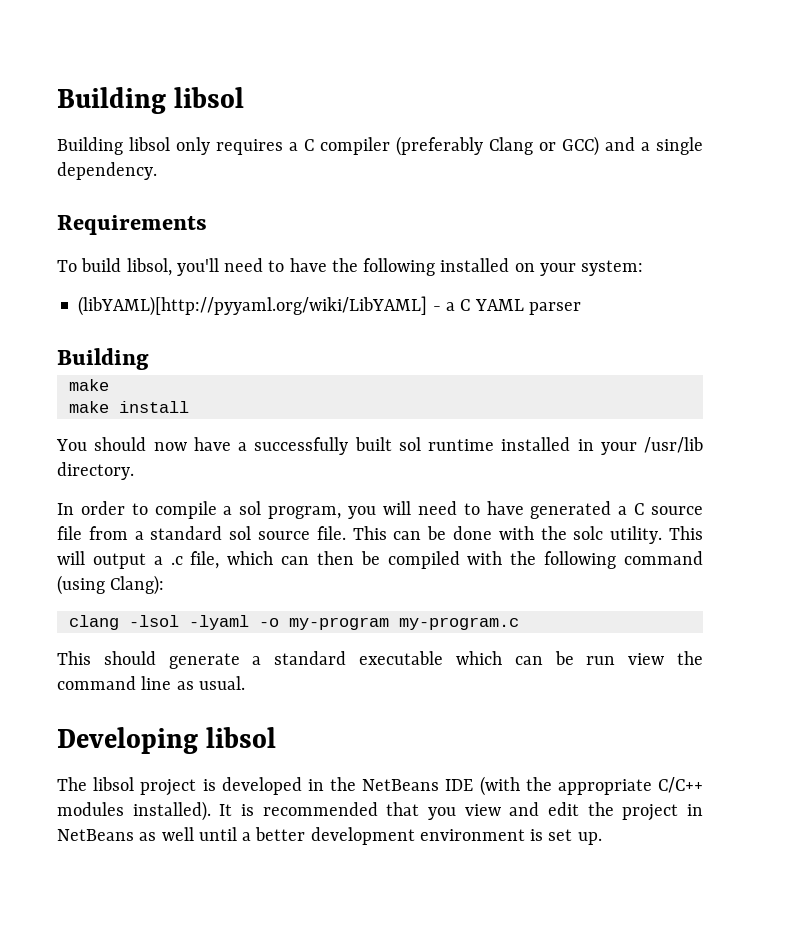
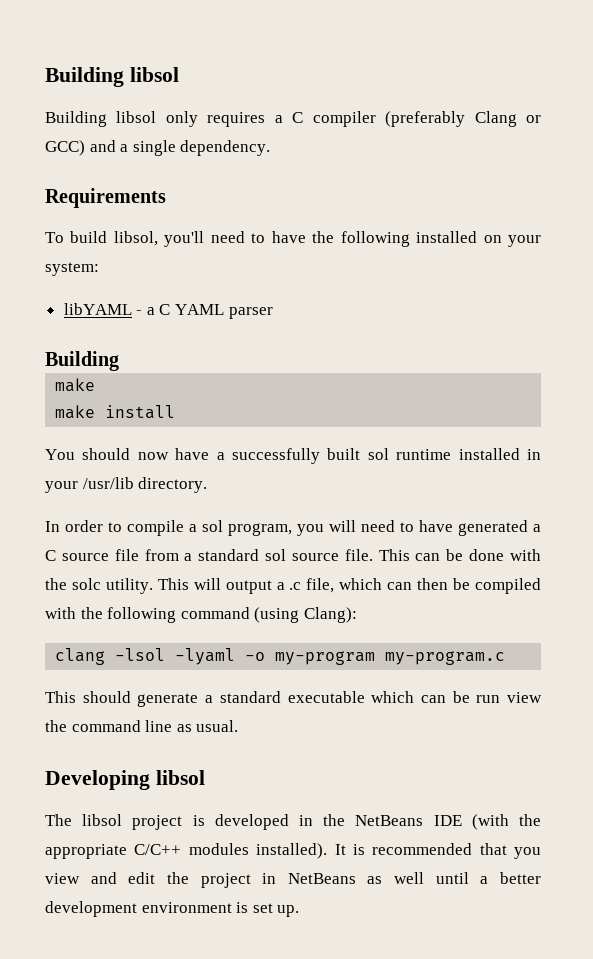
[78,296,428,316] (libYAML)[http://pyyaml.org/wiki/LibYAML] -> [63,303,132,315] libYAML

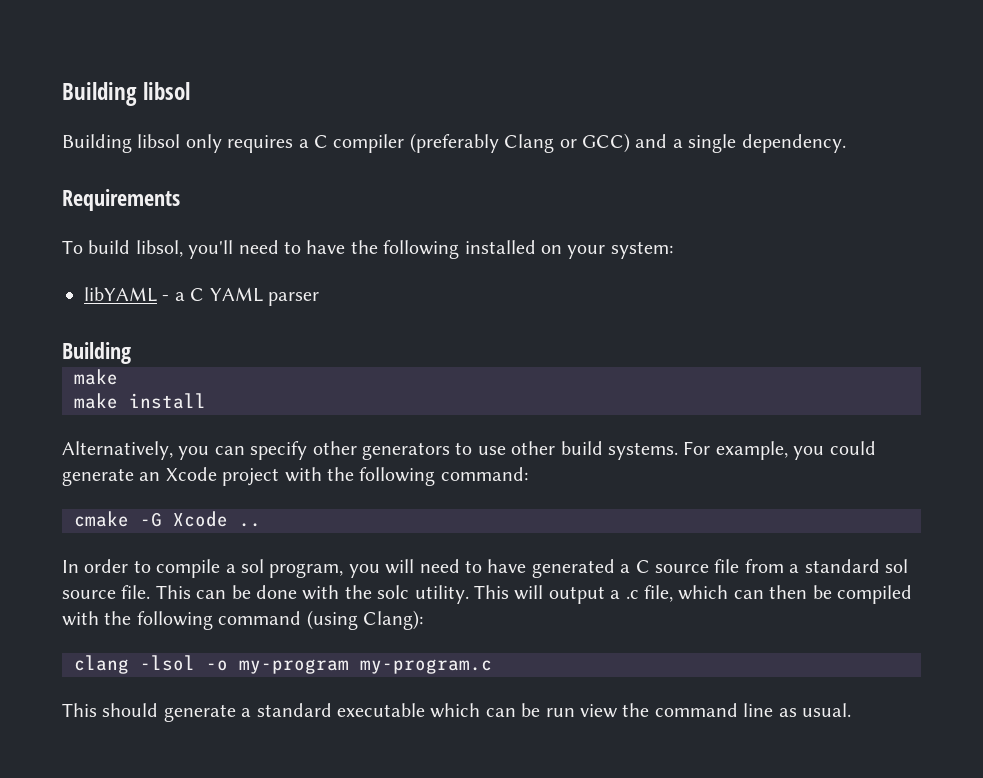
[45,448,541,464] [45,477,208,493] You should now have a successfully built sol runtime installed in your /usr/lib directory. -> [62,441,876,460] [62,467,528,486] [74,511,261,527] Alternatively, you can specify other generators to use other build systems. For example, you could generate an Xcode project with the following command: // cmake -G Xcode ..
[175,648,236,665] -lyaml -> (195, 663) none
[45,770,205,790] [45,814,541,830] [45,843,541,859] [45,872,541,888] [45,901,300,917] // Developing libsol // The libsol project is developed in the NetBeans IDE (with the appropriate C/C++ modules installed). It is recommended that you view and edit the project in NetBeans as well until a better development environment is set up. -> (851, 710) none

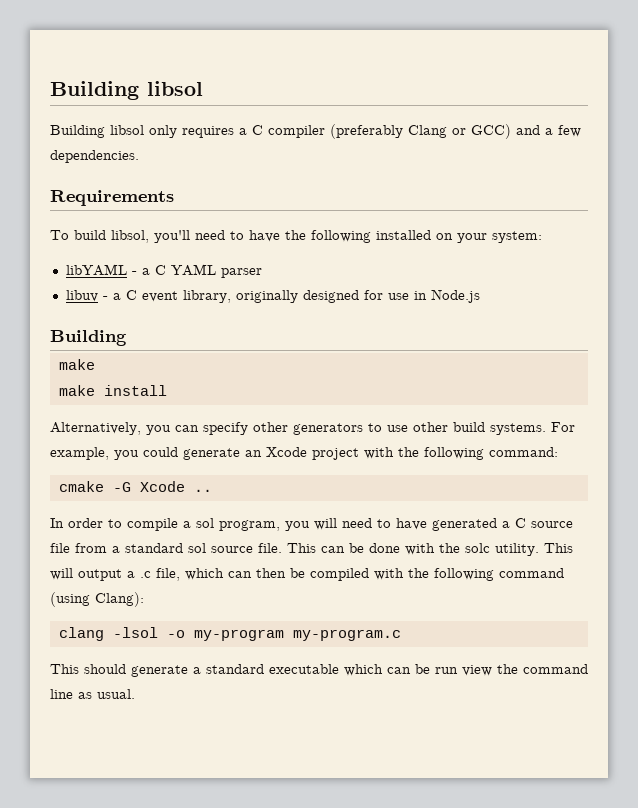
[688,134,846,153] single dependency. -> [558,125,581,137] [50,150,139,163] few dependencies.
(319, 299) none -> [65,289,480,303] // libuv - a C event library, originally designed for use in Node.js

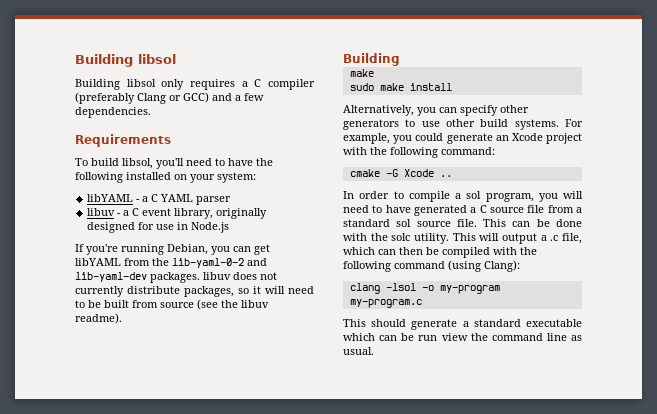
(480, 296) none -> [75,244,270,255] [75,258,267,268] [75,272,277,283] [75,286,314,297] [75,299,269,310] [75,313,122,324] // If you're running Debian, you can get libYAML from the lib-yaml-0-2 and lib-yaml-dev packages. libuv does not currently distribute packages, so it will need to be built from source (see the libuv readme).
(95, 364) none -> [349,83,374,91] sudo

